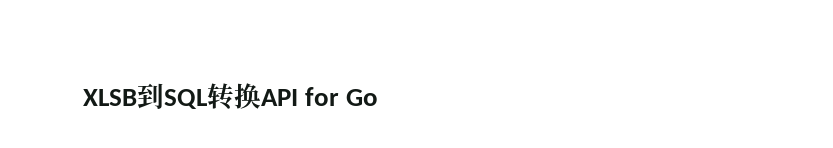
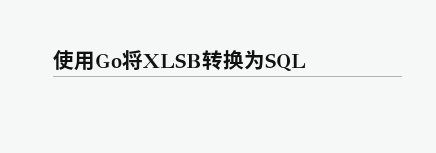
[83,83,379,110] XLSB到SQL转换API for Go -> [53,50,306,72] 使用Go将XLSB转换为SQL

